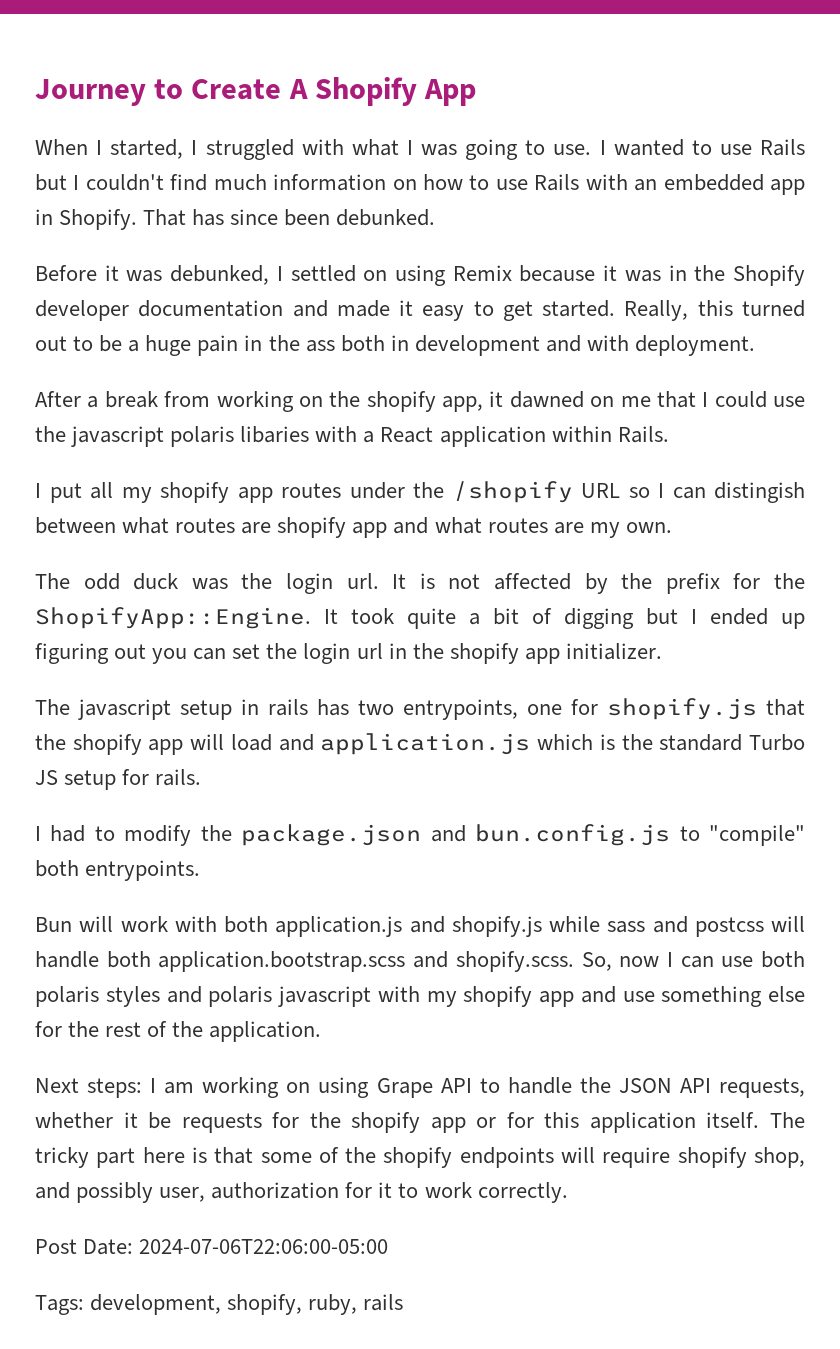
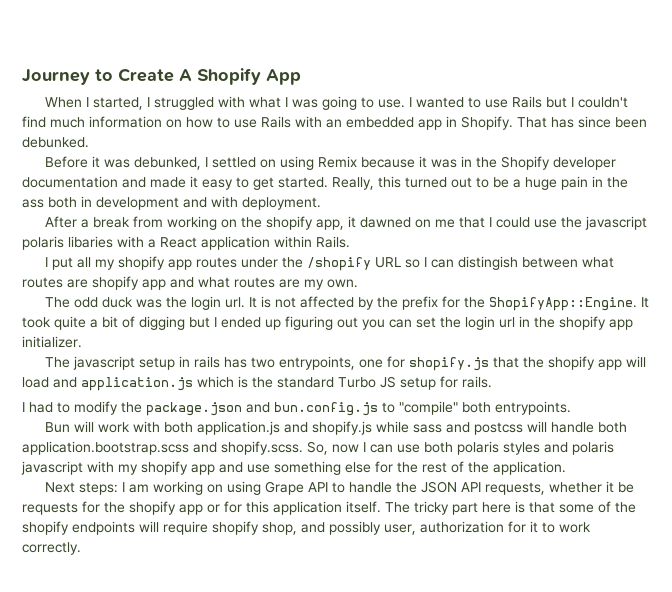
[35,1239,389,1255] [35,1294,404,1315] // Post Date: 2024-07-06T22:06:00-05:00 // Tags: development, shopify, ruby, rails -> (81, 548) none

